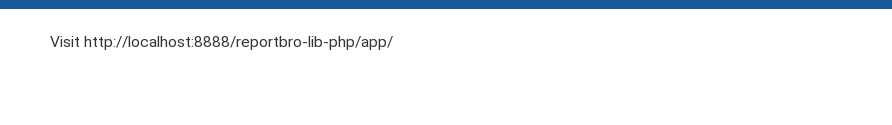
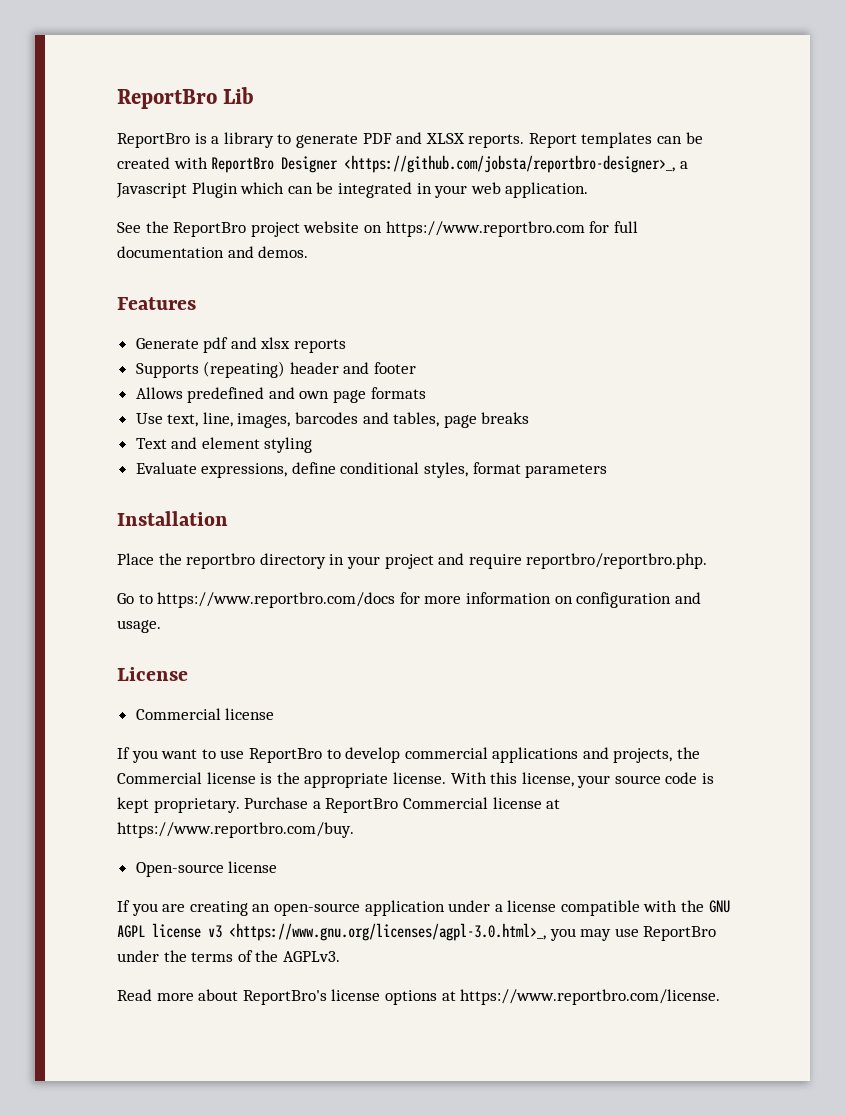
[50,36,394,50] Visit http://localhost:8888/reportbro-lib-php/app/ -> [117,87,255,109] [117,132,703,148] [117,155,688,173] [116,182,589,198] [117,221,638,237] [117,246,309,258] [117,297,196,310] [135,337,347,353] [135,361,417,378] [135,387,426,403] [135,412,530,428] [135,437,313,453] [135,462,608,478] [117,511,228,526] [117,553,708,569] [117,592,701,608] [117,620,161,633] [117,667,188,681] [135,708,275,720] [117,747,701,763] [117,772,715,788] [117,797,561,813] [117,822,354,838] [135,861,278,877] [117,900,730,916] [117,923,717,941] [117,950,340,962] [117,989,721,1005] ReportBro Lib // ReportBro is a library to generate PDF and XLSX reports. Report templates can be created with ReportBro Designer <https://github.com/jobsta/reportbro-designer>_, a Javascript Plugin which can be integrated in your web application. // See the ReportBro project website on https://www.reportbro.com for full documentation and demos. // Features // Generate pdf and xlsx reports // Supports (repeating) header and footer // Allows predefined and own page formats // Use text, line, images, barcodes and tables, page breaks // Text and element styling // Evaluate expressions, define conditional styles, format parameters // Installation // Place the reportbro directory in your project and require reportbro/reportbro.php. // Go to https://www.reportbro.com/docs for more information on configuration and usage. // License // Commercial license // If you want to use ReportBro to develop commercial applications and projects, the Commercial license is the appropriate license. With this license, your source code is kept proprietary. Purchase a ReportBro Commercial license at https://www.reportbro.com/buy. // Open-source license // If you are creating an open-source application under a license compatible with the GNU AGPL license v3 <https://www.gnu.org/licenses/agpl-3.0.html>_, you may use ReportBro under the terms of the AGPLv3. // Read more about ReportBro's license options at https://www.reportbro.com/license.

